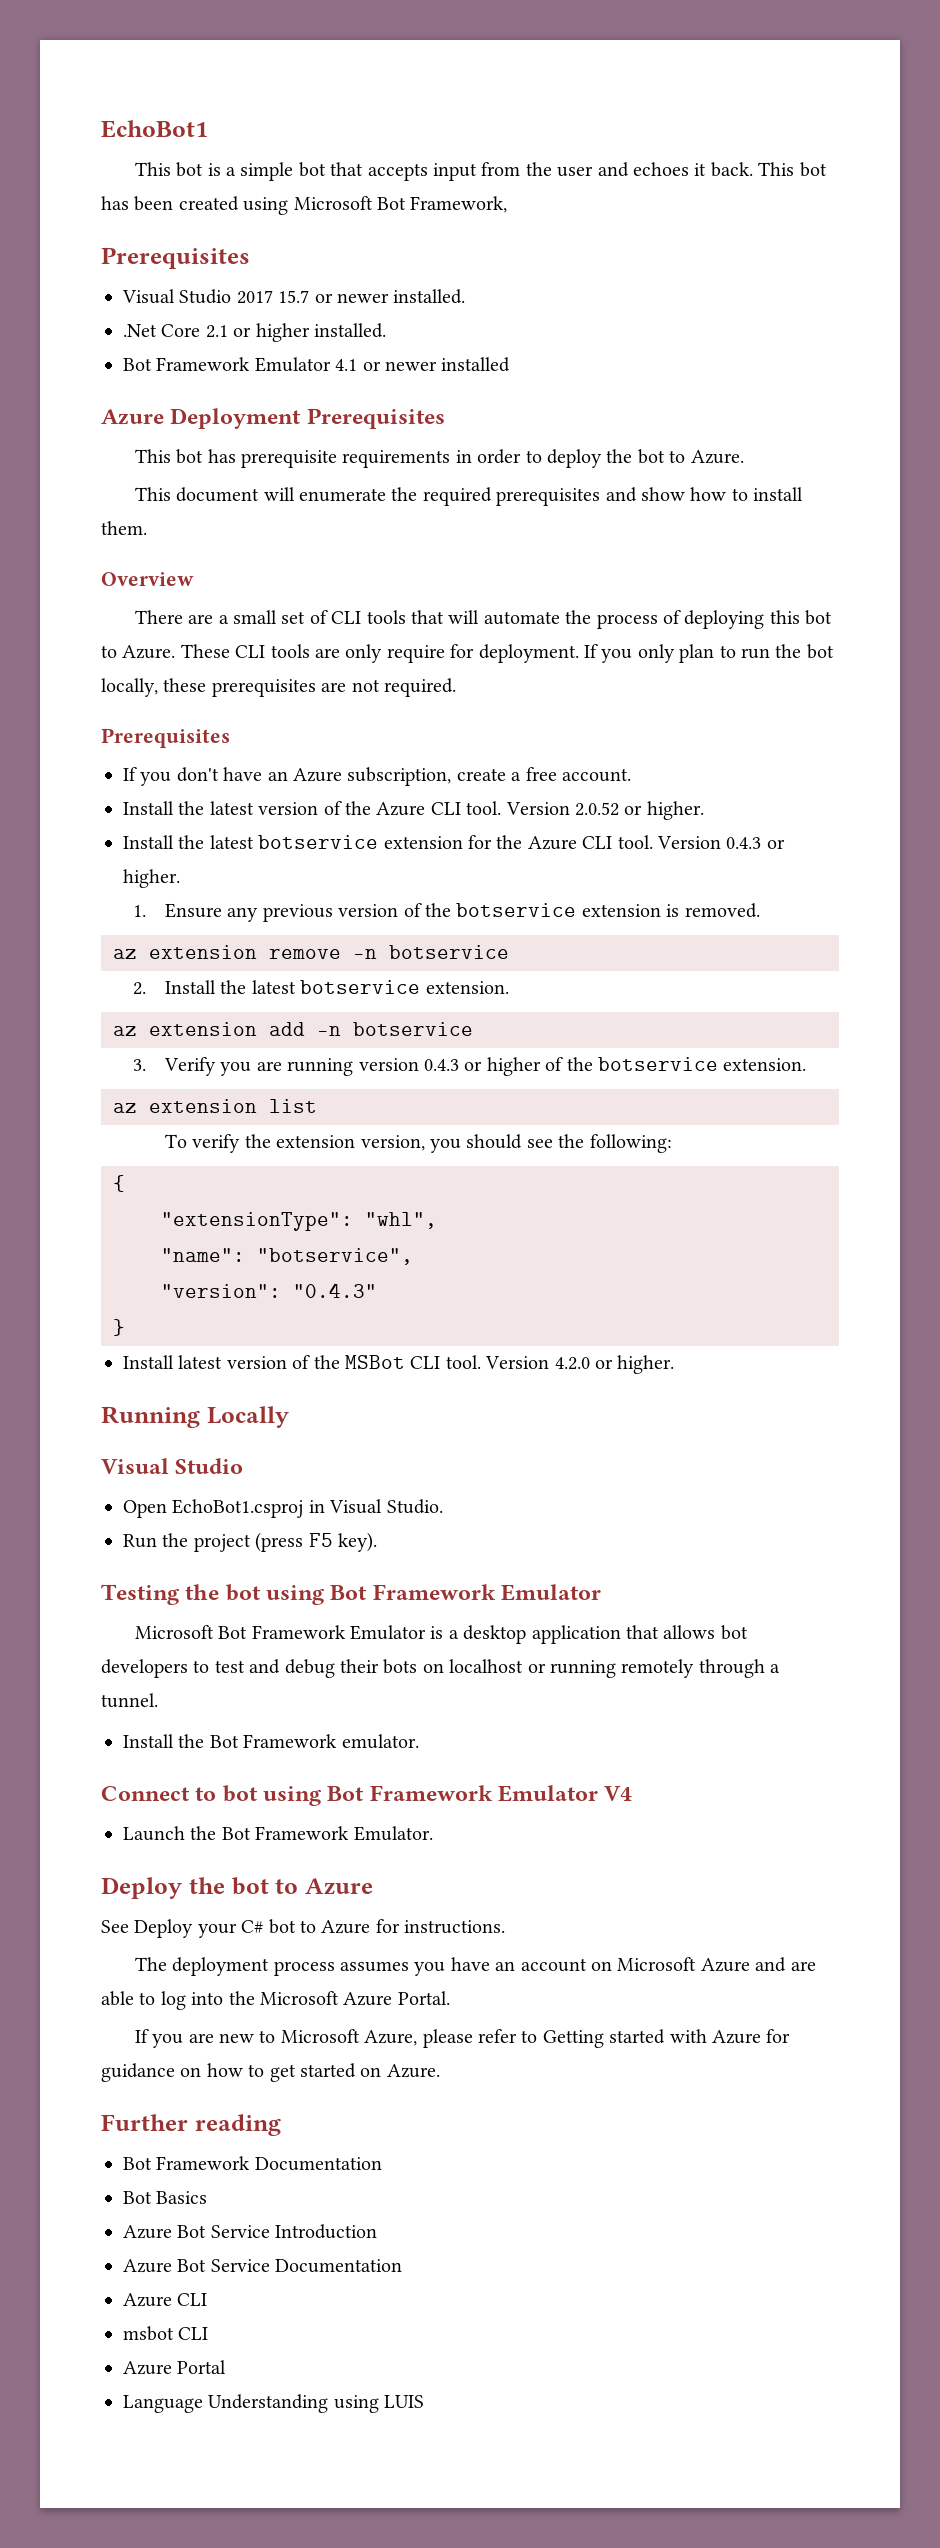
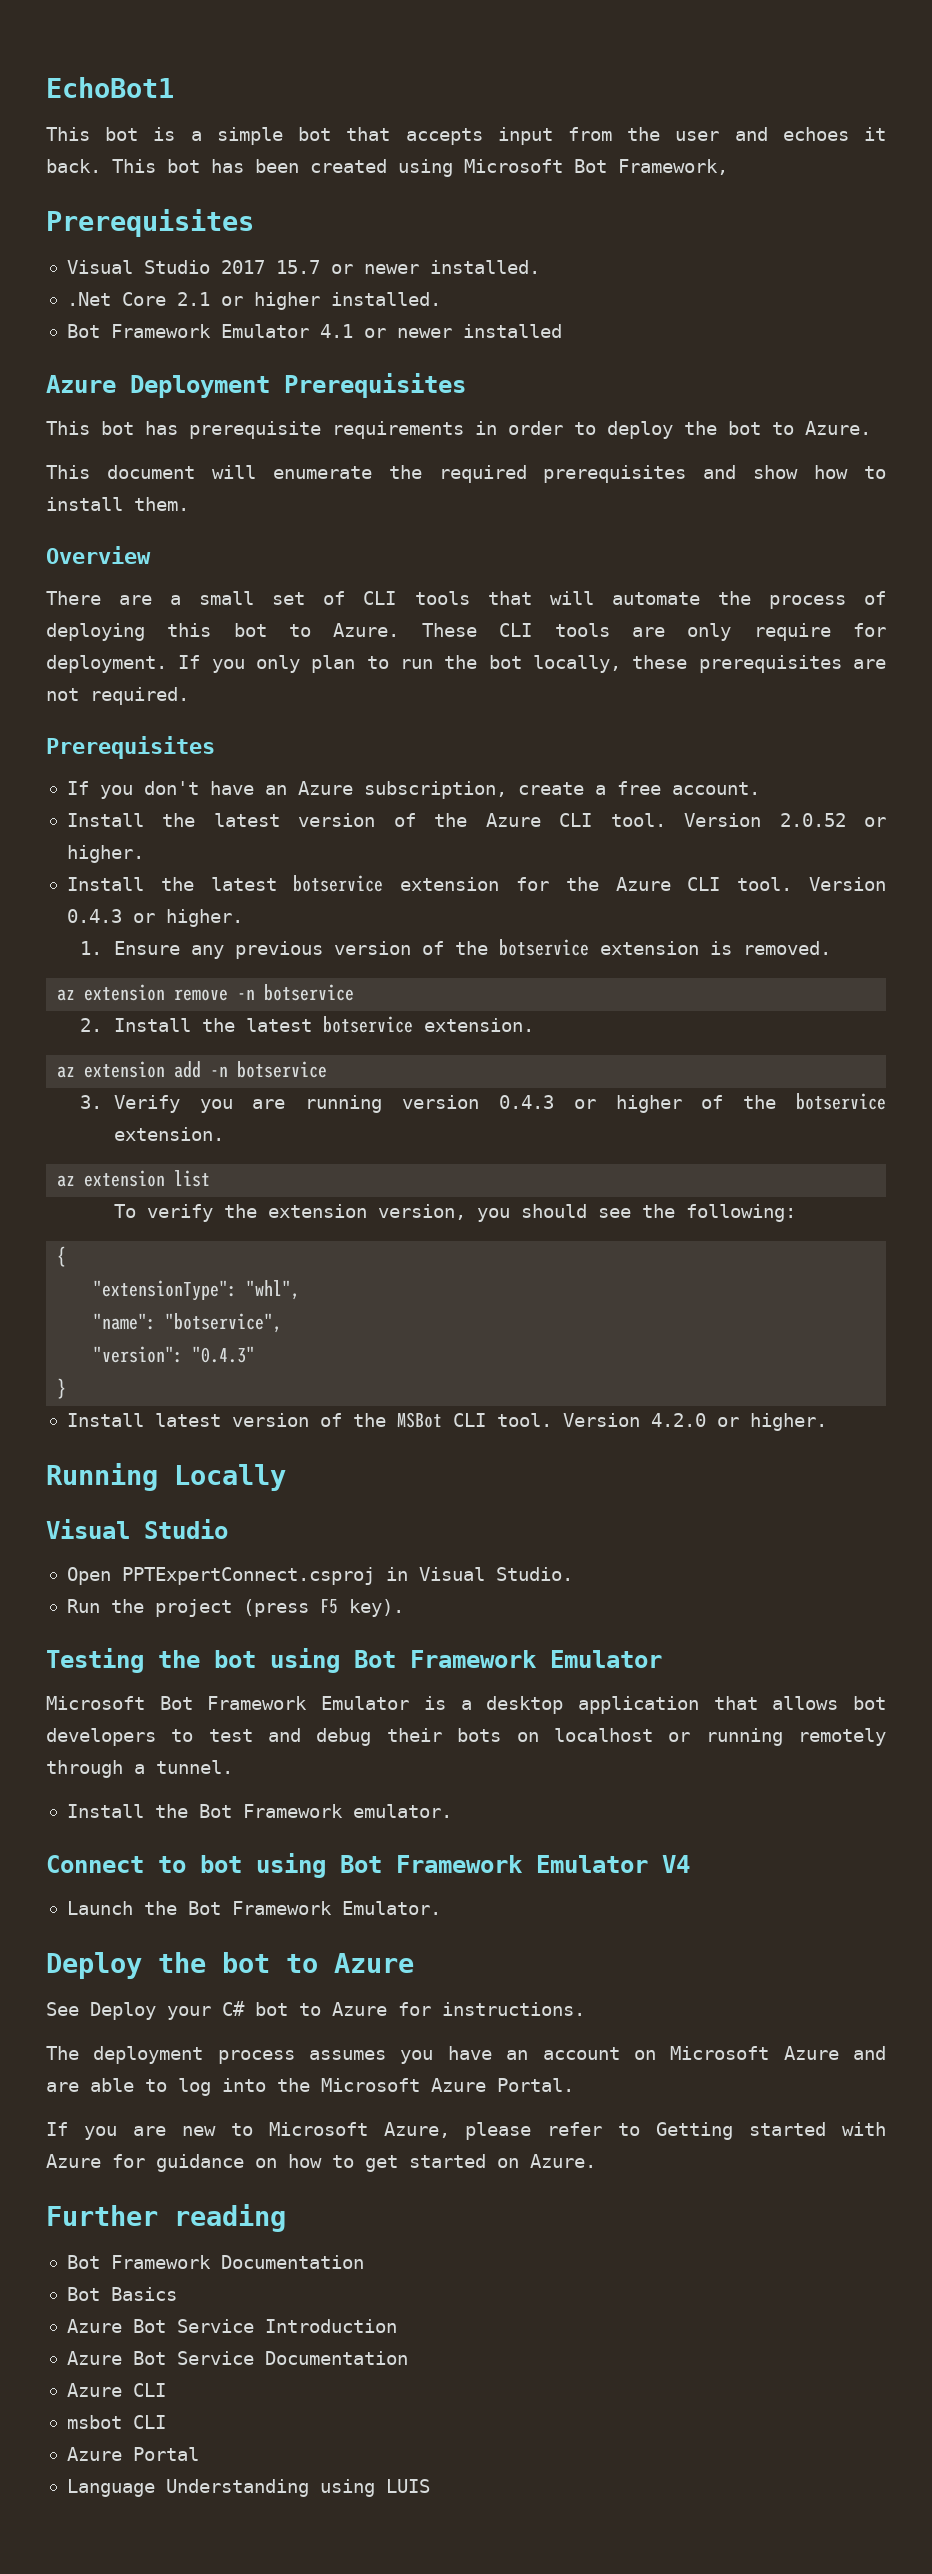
[172,1499,304,1518] EchoBot1.csproj -> [121,1567,375,1585] PPTExpertConnect.csproj

